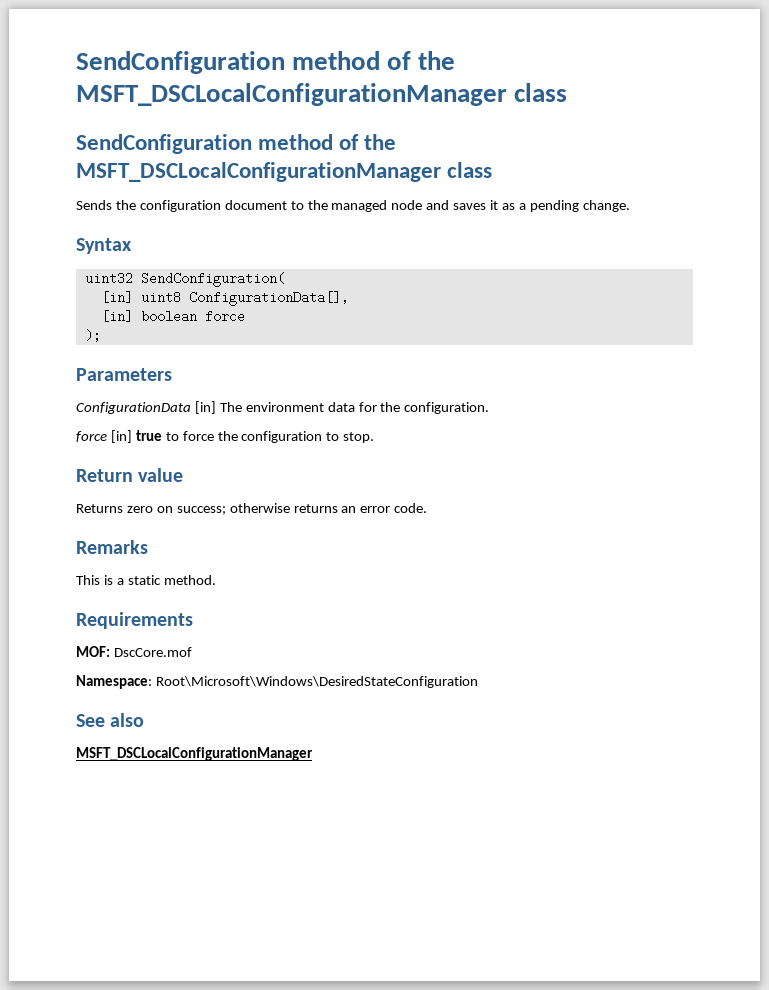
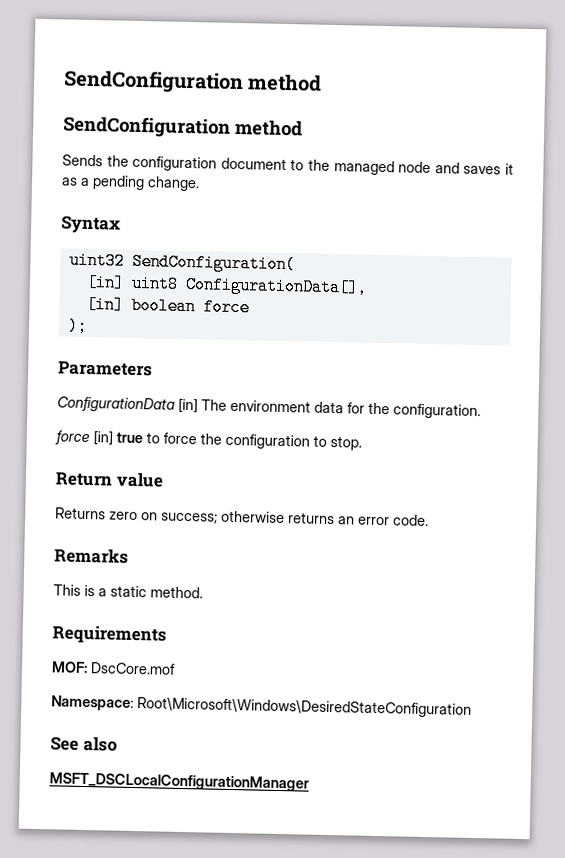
[76,51,456,74] [76,83,568,106] [76,134,397,154] [76,162,493,182] SendConfiguration method of the MSFT_DSCLocalConfigurationManager class // SendConfiguration method of the MSFT_DSCLocalConfigurationManager class -> [63,69,323,95] [63,115,303,138] SendConfiguration method // SendConfiguration method

